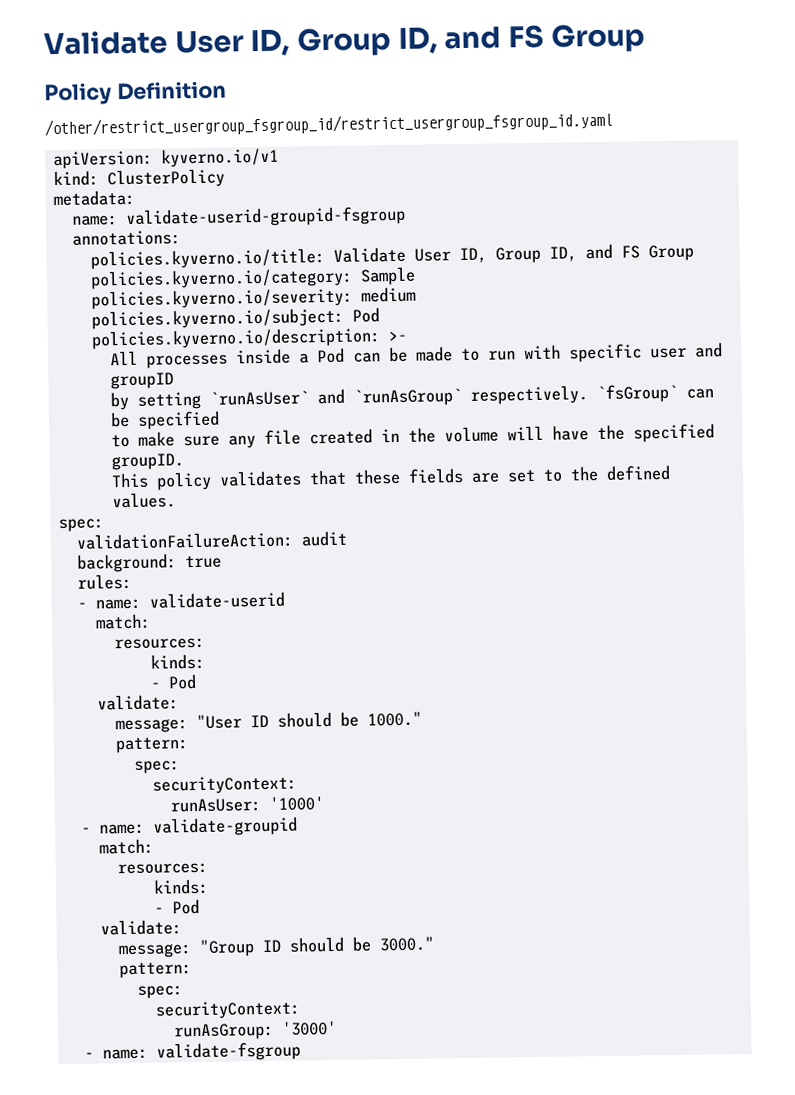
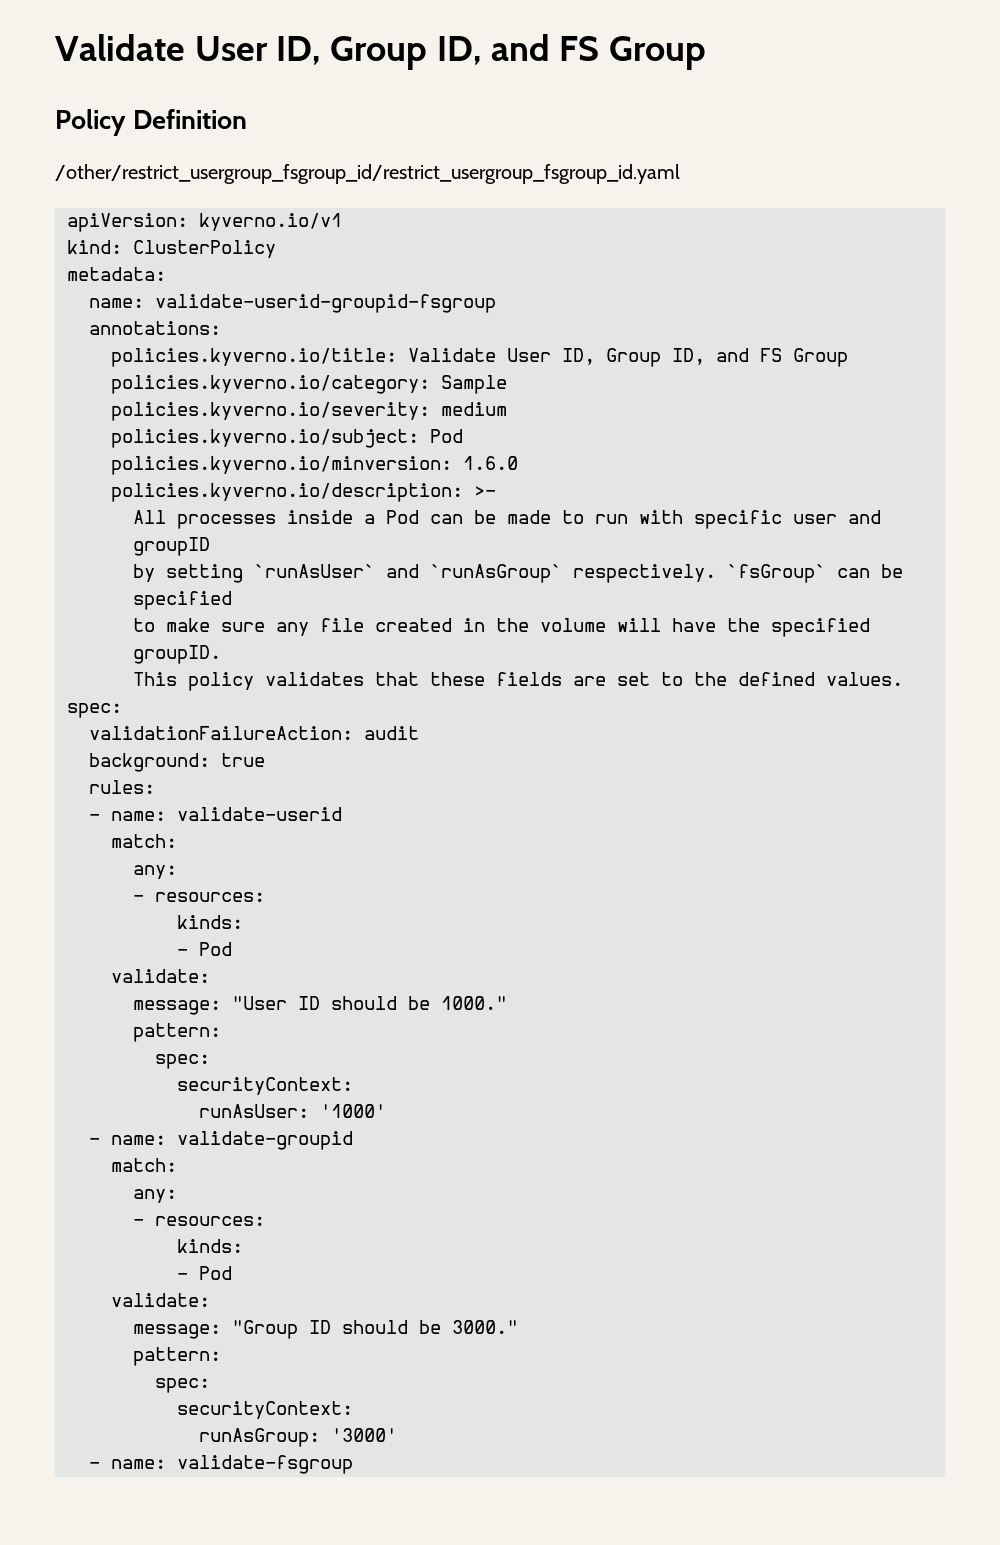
(380, 315) none -> [111,456,518,475] // policies.kyverno.io/minversion: 1.6.0
(151, 621) none -> [133,865,177,879] [133,895,144,902] any: // -
(154, 846) none -> [133,1189,177,1203] [133,1219,144,1226] any: // -

